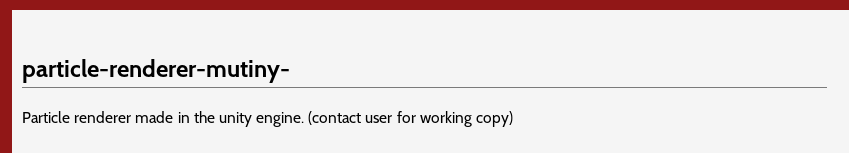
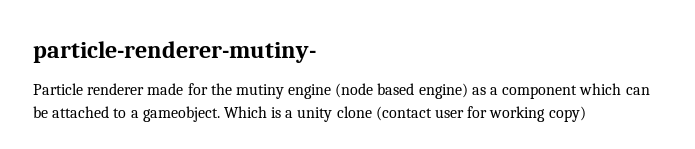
[177,111,305,127] in the unity engine. -> [187,83,650,99] [33,106,372,122] for the mutiny engine (node based engine) as a component which can be attached to a gameobject. Which is a unity clone

